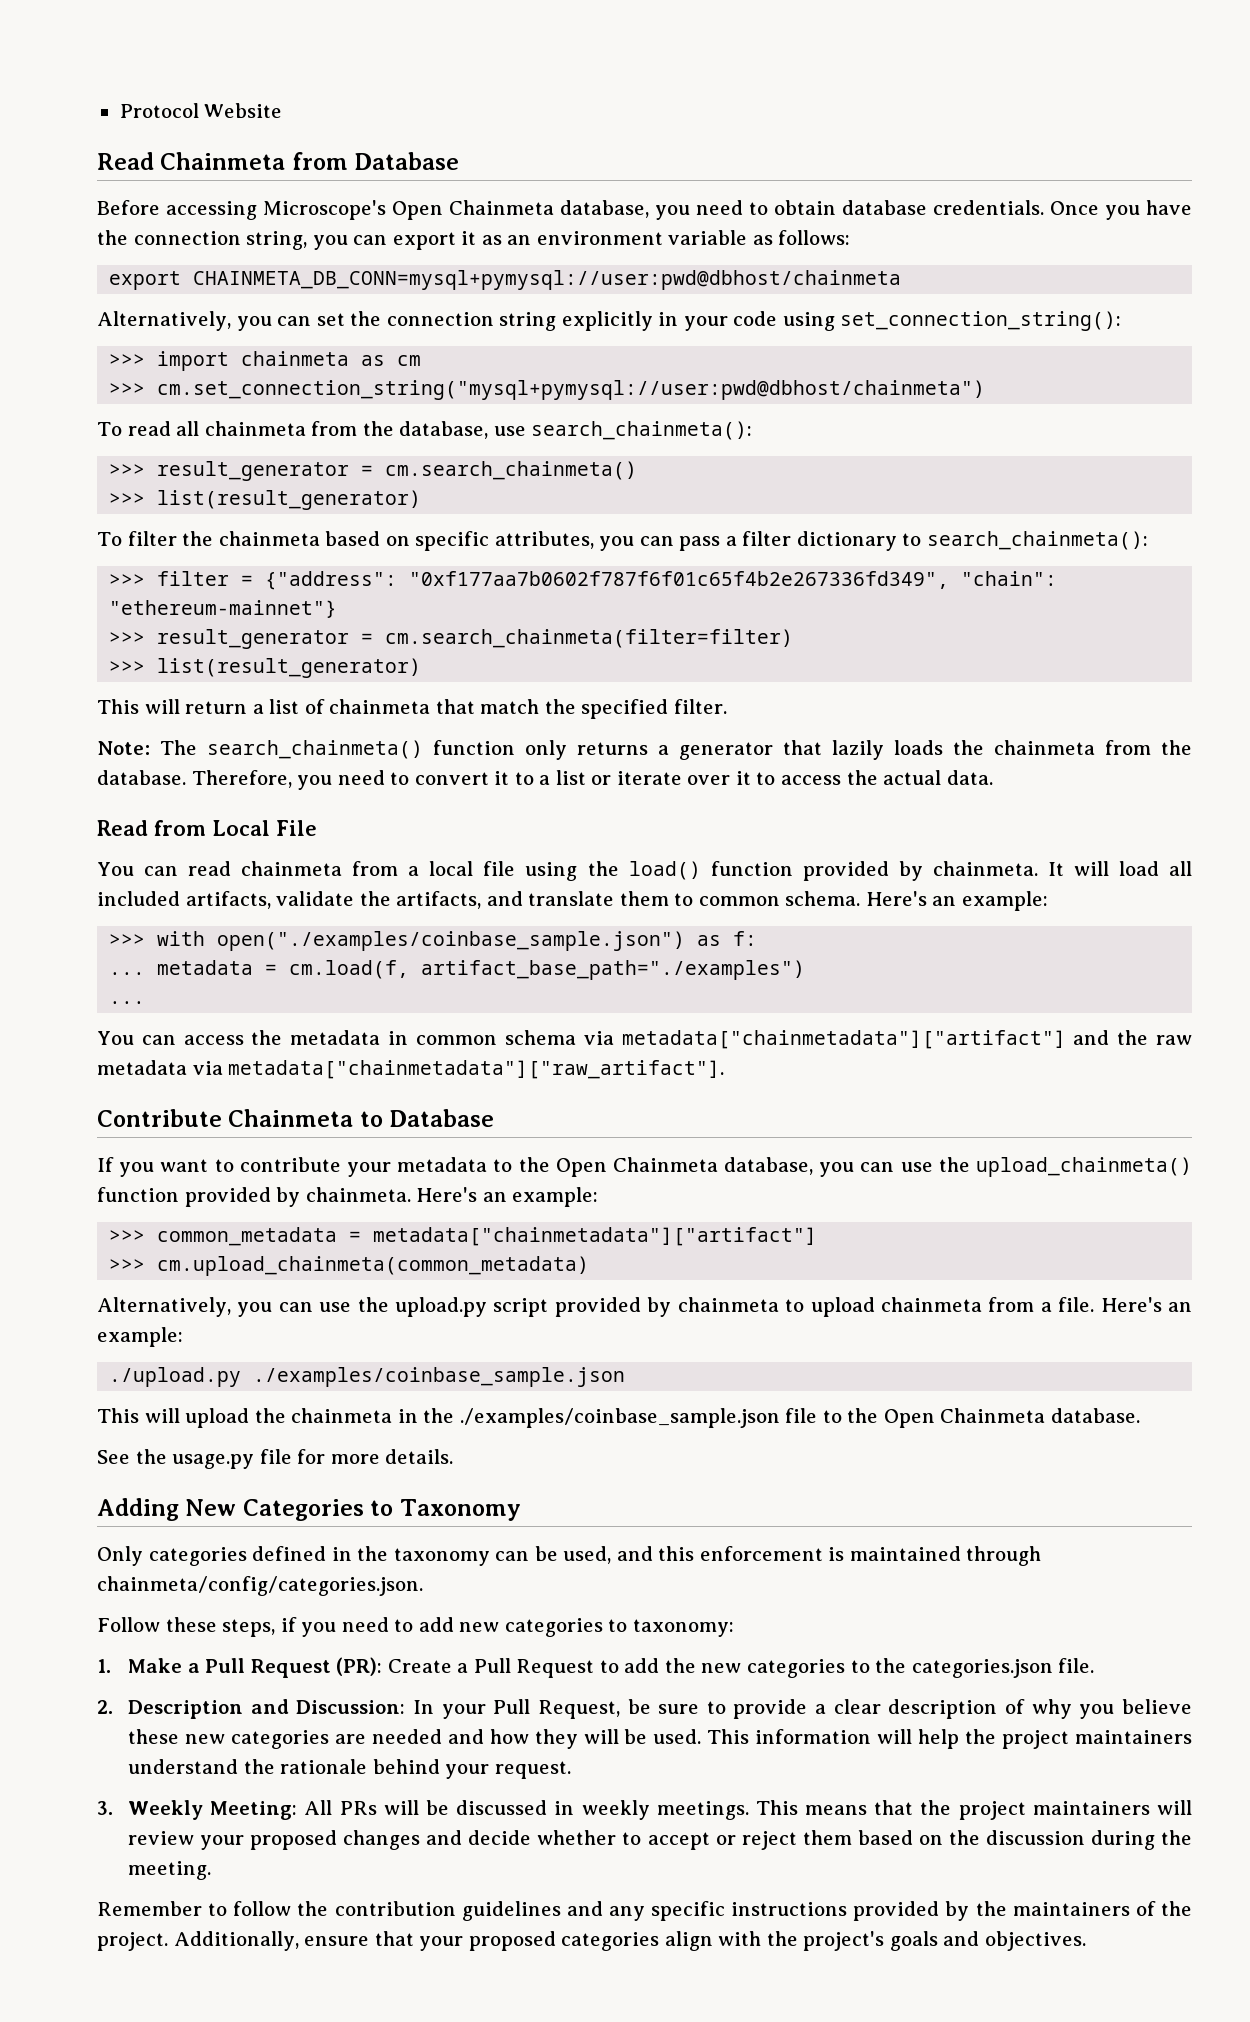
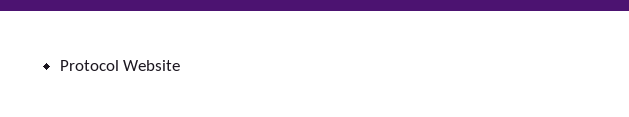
[97,152,460,170] [97,200,1192,220] [97,230,851,250] [109,270,902,290] [97,311,1122,331] [109,351,422,371] [109,380,986,400] [97,421,753,440] [109,461,638,481] [109,490,422,510] [97,531,1149,551] [109,571,1058,590] [109,600,338,618] [109,629,794,649] [109,658,422,678] [97,699,727,719] [97,740,1192,760] [97,770,993,790] [97,820,317,836] [97,861,1192,881] [97,891,1048,911] [109,931,758,951] [109,960,806,980] [109,1001,146,1004] [97,1030,1192,1049] [97,1060,725,1079] [97,1109,495,1127] [97,1157,1192,1177] [97,1187,599,1207] [109,1227,818,1246] [109,1256,590,1276] [97,1297,1192,1317] [97,1327,183,1347] [109,1367,626,1387] [97,1408,1140,1428] [97,1449,454,1469] [97,1498,521,1521] [97,1546,1042,1566] [97,1576,423,1596] [97,1617,734,1637] [97,1657,1095,1678] [97,1699,1192,1719] [128,1729,1193,1749] [128,1759,571,1779] [97,1800,1192,1820] [128,1830,1193,1850] [128,1861,212,1880] [97,1901,1193,1921] [97,1931,1086,1951] // Read Chainmeta from Database // Before accessing Microscope's Open Chainmeta database, you need to obtain database credentials. Once you have the connection string, you can export it as an environment variable as follows: // export CHAINMETA_DB_CONN=mysql+pymysql://user:pwd@dbhost/chainmeta // Alternatively, you can set the connection string explicitly in your code using set_connection_string(): // >>> import chainmeta as cm // >>> cm.set_connection_string("mysql+pymysql://user:pwd@dbhost/chainmeta") // To read all chainmeta from the database, use search_chainmeta(): // >>> result_generator = cm.search_chainmeta() // >>> list(result_generator) // To filter the chainmeta based on specific attributes, you can pass a filter dictionary to search_chainmeta(): // >>> filter = {"address": "0xf177aa7b0602f787f6f01c65f4b2e267336fd349", "chain": "ethereum-mainnet"} // >>> result_generator = cm.search_chainmeta(filter=filter) // >>> list(result_generator) // This will return a list of chainmeta that match the specified filter. // Note: The search_chainmeta() function only returns a generator that lazily loads the chainmeta from the database. Therefore, you need to convert it to a list or iterate over it to access the actual data. // Read from Local File // You can read chainmeta from a local file using the load() function provided by chainmeta. It will load all included artifacts, validate the artifacts, and translate them to common schema. Here's an example: // >>> with open("./examples/coinbase_sample.json") as f: // ... metadata = cm.load(f, artifact_base_path="./examples") // ... // You can access the metadata in common schema via metadata["chainmetadata"]["artifact"] and the raw metadata via metadata["chainmetadata"]["raw_artifact"]. // Contribute Chainmeta to Database // If you want to contribute your metadata to the Open Chainmeta database, you can use the upload_chainmeta() function provided by chainmeta. Here's an example: // >>> common_metadata = metadata["chainmetadata"]["artifact"] // >>> cm.upload_chainmeta(common_metadata) // Alternatively, you can use the upload.py script provided by chainmeta to upload chainmeta from a file. Here's an example: // ./upload.py ./examples/coinbase_sample.json // This will upload the chainmeta in the ./examples/coinbase_sample.json file to the Open Chainmeta database. // See the usage.py file for more details. // Adding New Categories to Taxonomy // Only categories defined in the taxonomy can be used, and this enforcement is maintained through chainmeta/config/categories.json. // Follow these steps, if you need to add new categories to taxonomy: // 1. Make a Pull Request (PR): Create a Pull Request to add the new categories to the categories.json file. // 2. Description and Discussion: In your Pull Request, be sure to provide a clear description of why you believe these new categories are needed and how they will be used. This information will help the project maintainers understand the rationale behind your request. // 3. Weekly Meeting: All PRs will be discussed in weekly meetings. This means that the project maintainers will review your proposed changes and decide whether to accept or reject them based on the discussion during the meeting. // Remember to follow the contribution guidelines and any specific instructions provided by the maintainers of the project. Additionally, ensure that your proposed categories align with the project's goals and objectives. -> (181, 65) none

